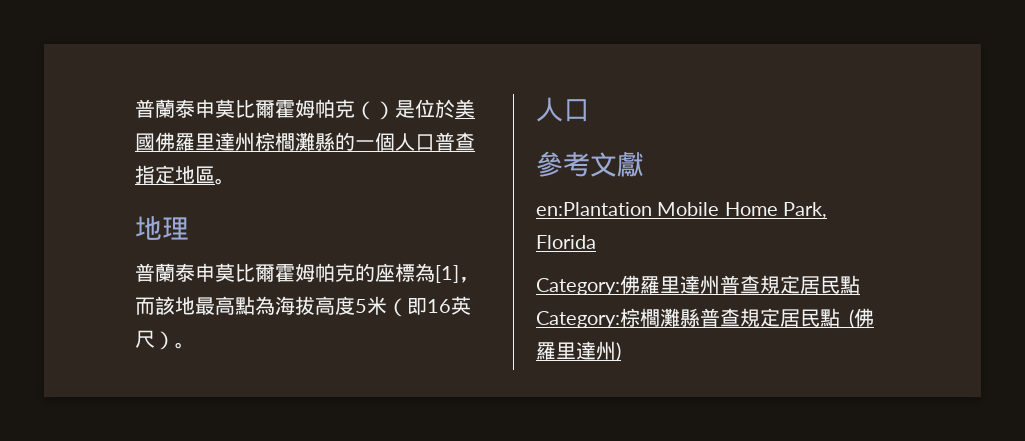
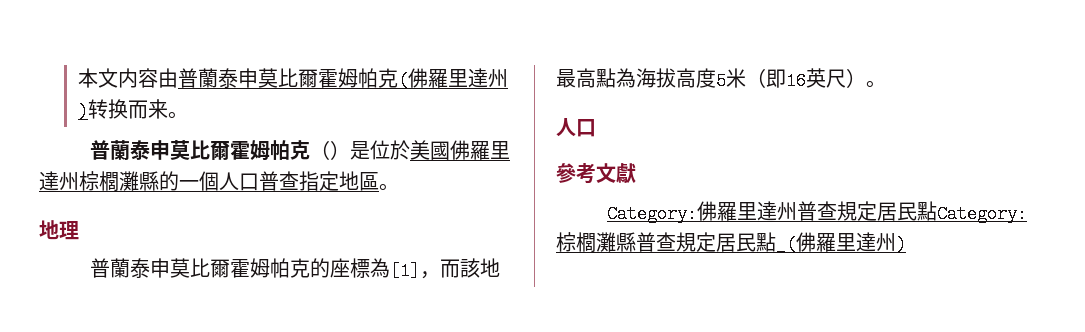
(135, 108) none -> [78,68,509,90] [78,99,189,121] 本文内容由普蘭泰申莫比爾霍姆帕克(佛羅里達州)转换而来。 //
[536,202,828,219] [536,235,596,249] // en:Plantation Mobile Home Park, Florida -> (636, 173) none

